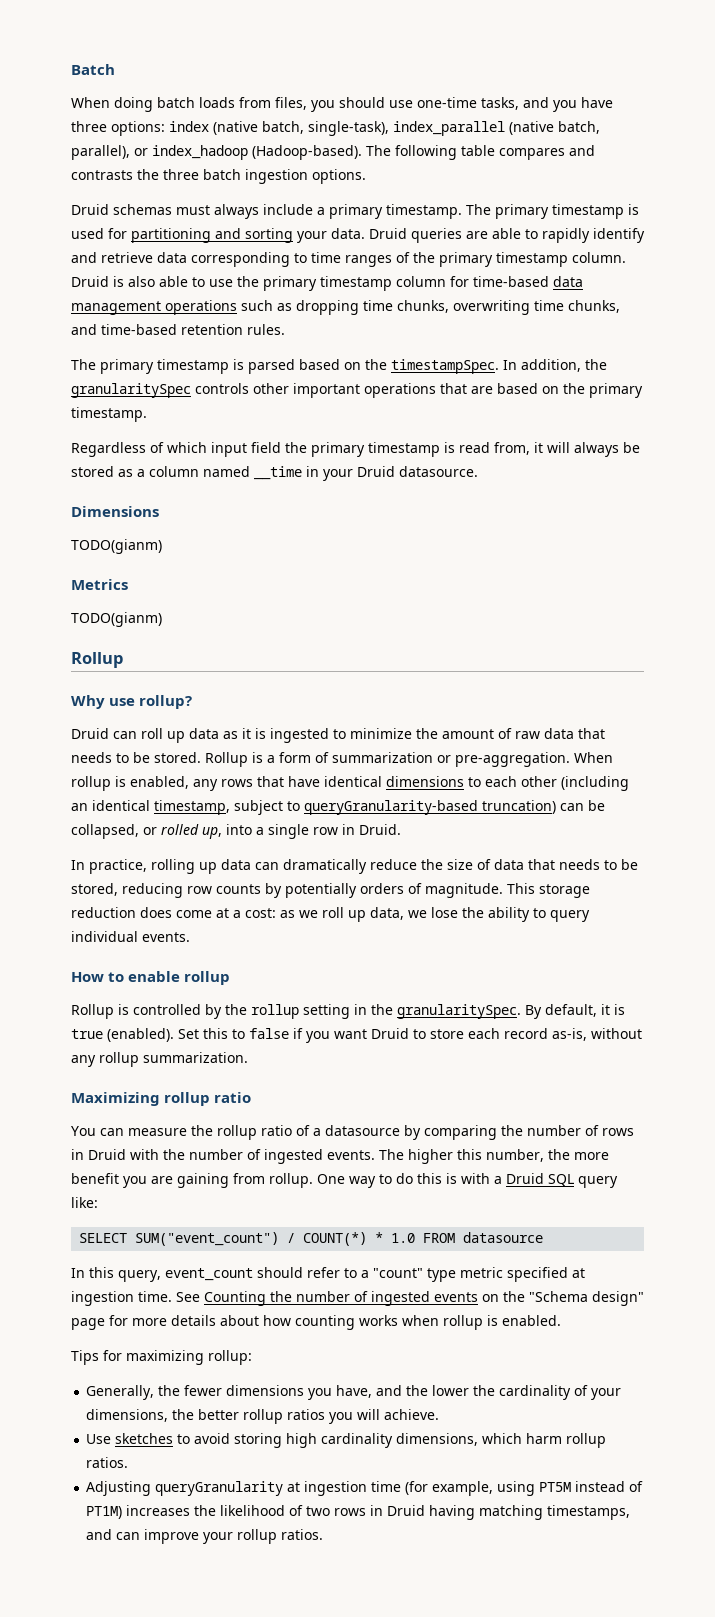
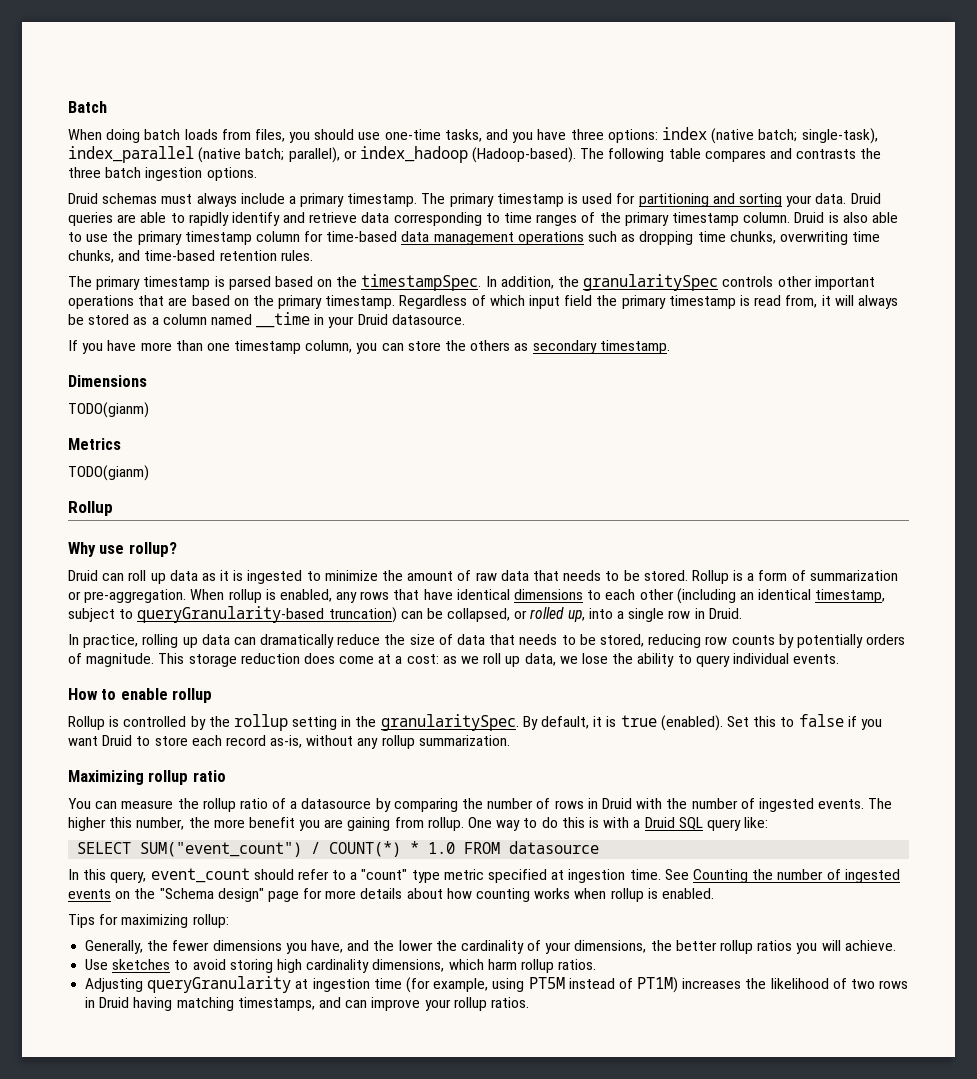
[262,121,304,134] batch, -> [758,129,798,142] batch;
[558,121,600,134] batch, -> [245,148,285,161] batch;
(147, 414) // -> (396, 302) none
(478, 471) none -> [68,340,670,354] // If you have more than one timestamp column, you can store the others as secondary timestamp.

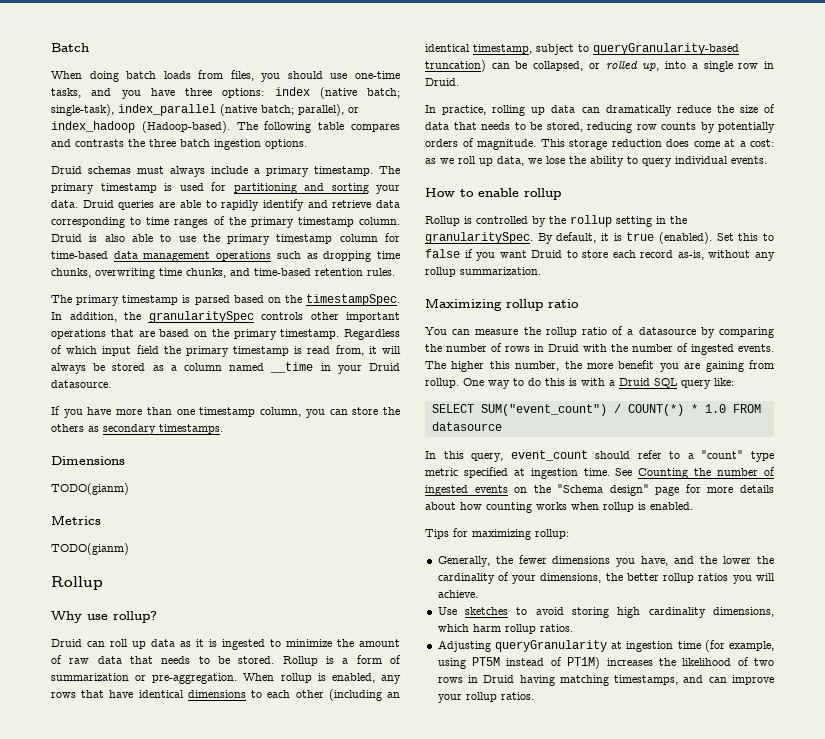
[599,340,670,354] timestamp. -> [159,424,223,434] timestamps.

